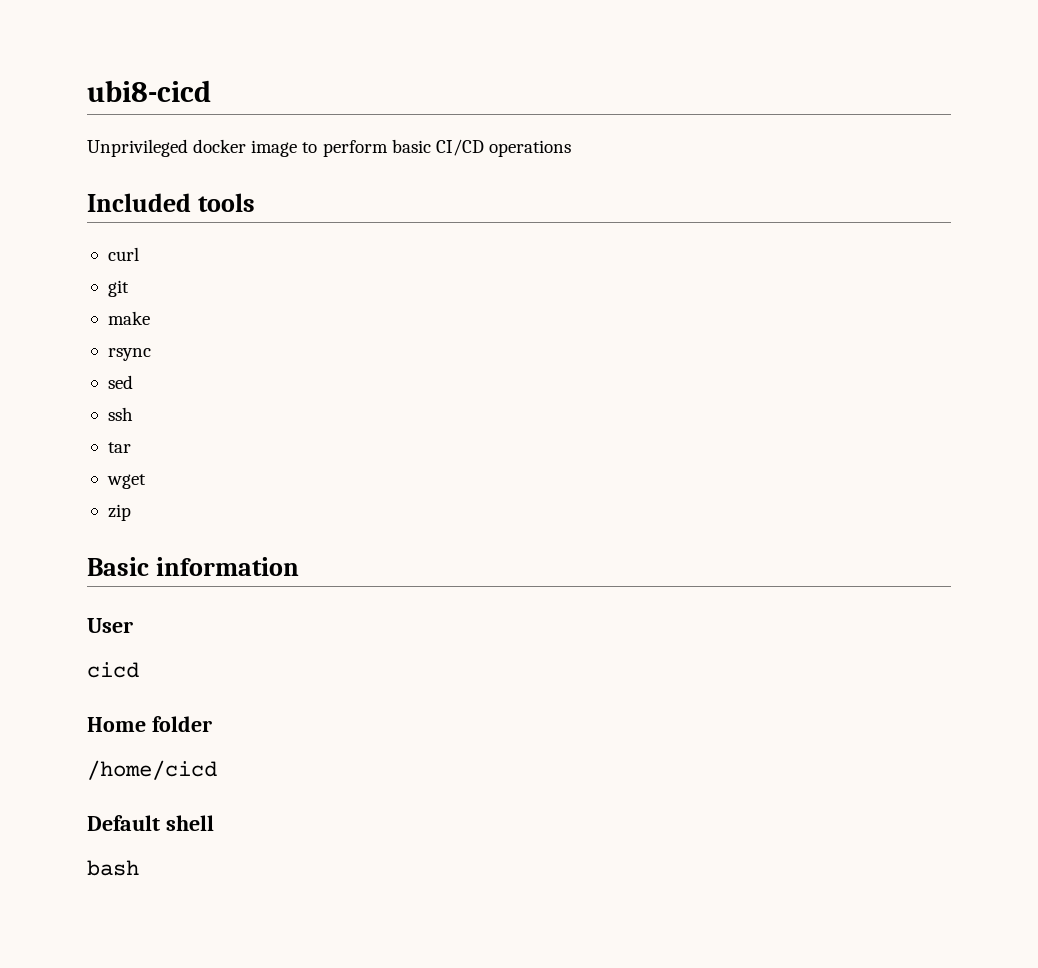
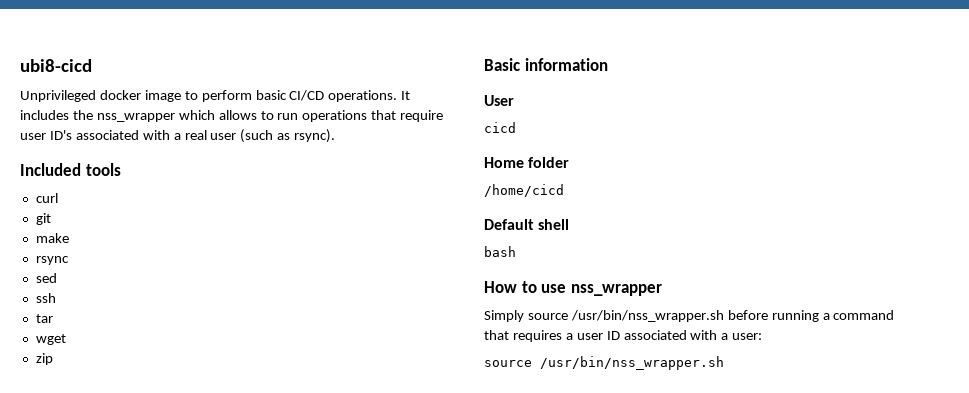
[488,140,571,157] operations -> [328,90,411,102] [20,110,444,122] [20,129,336,143] operations. It includes the nss_wrapper which allows to run operations that require user ID's associated with a real user (such as rsync).
(139, 868) none -> [484,281,662,296] [484,310,895,322] [484,330,763,342] [484,356,724,370] // How to use nss_wrapper // Simply source /usr/bin/nss_wrapper.sh before running a command that requires a user ID associated with a user: // source /usr/bin/nss_wrapper.sh

